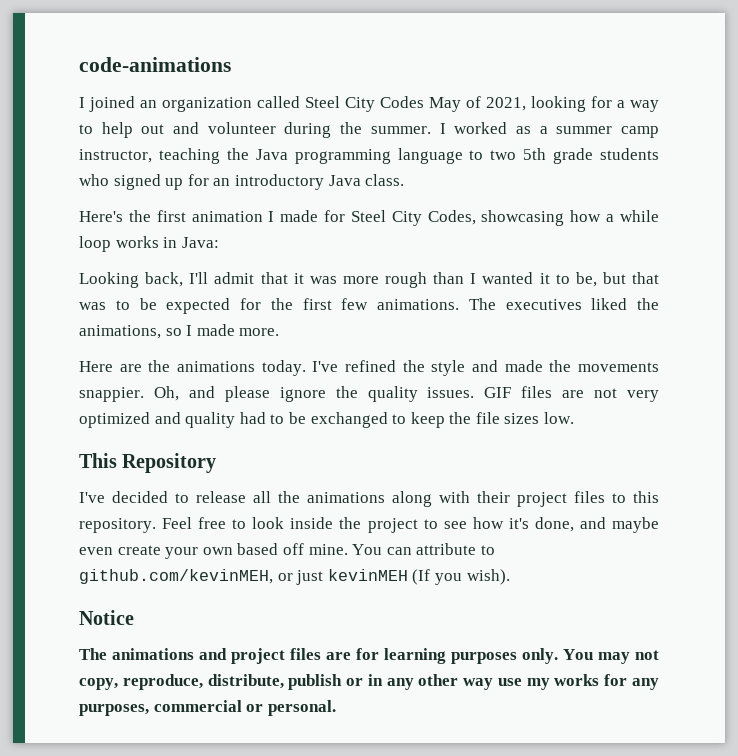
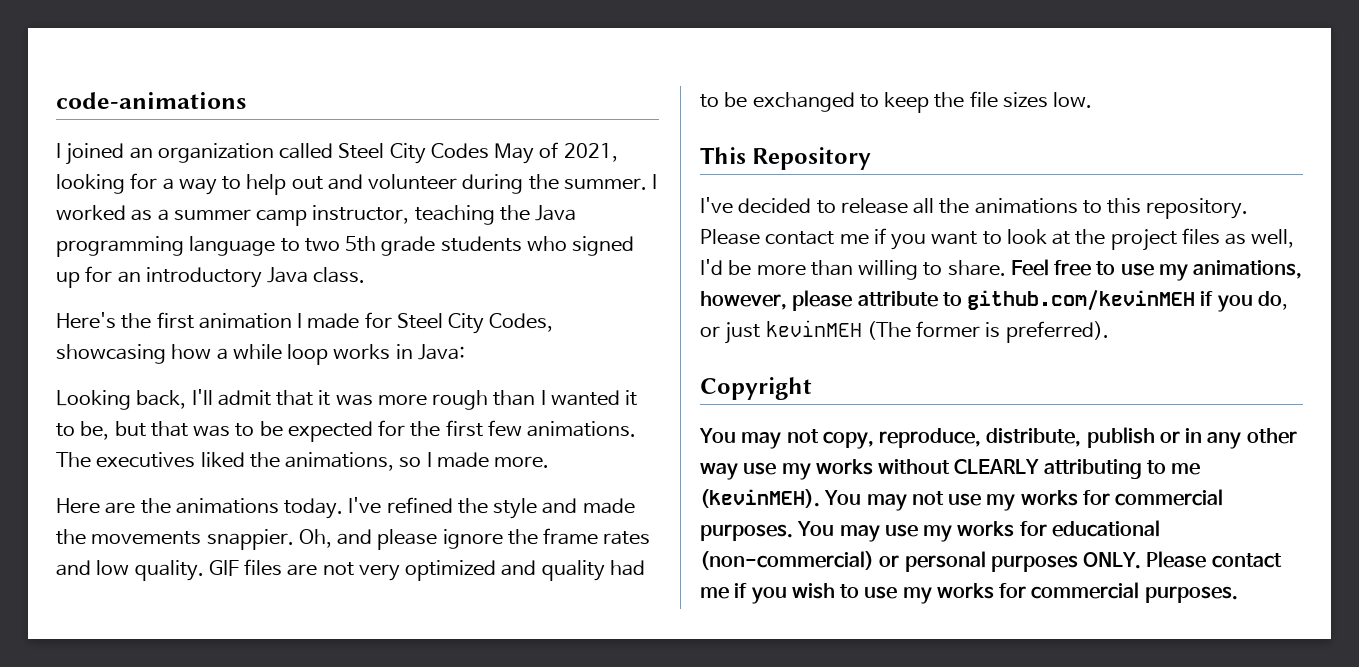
[367,386,475,402] quality issues. -> [543,528,651,545] [56,560,204,581] frame rates and low quality.
[392,491,659,507] [79,517,659,533] [79,543,495,559] [79,569,510,585] [79,610,134,625] [79,648,558,664] along with their project files to this repository. Feel free to look inside the project to see how it's done, and maybe even create your own based off mine. You can attribute to github.com/kevinMEH, or just kevinMEH (If you wish). // Notice // The animations and project files are for learning purposes only. -> [1082,198,1249,219] [700,228,1295,251] [700,259,1303,281] [700,289,1288,312] [700,320,1109,344] [700,377,812,400] to this repository. Please contact me if you want to look at the project files as well, I'd be more than willing to share. Feel free to use my animations, however, please attribute to github.com/kevinMEH if you do, or just kevinMEH (The former is preferred). // Copyright //
[604,674,659,690] [79,700,336,716] for any purposes, commercial or personal. -> [878,459,1201,479] [700,489,1224,511] [700,520,1160,542] [700,551,1282,572] [700,582,1238,604] without CLEARLY attributing to me (kevinMEH). You may not use my works for commercial purposes. You may use my works for educational (non-commercial) or personal purposes ONLY. Please contact me if you wish to use my works for commercial purposes.

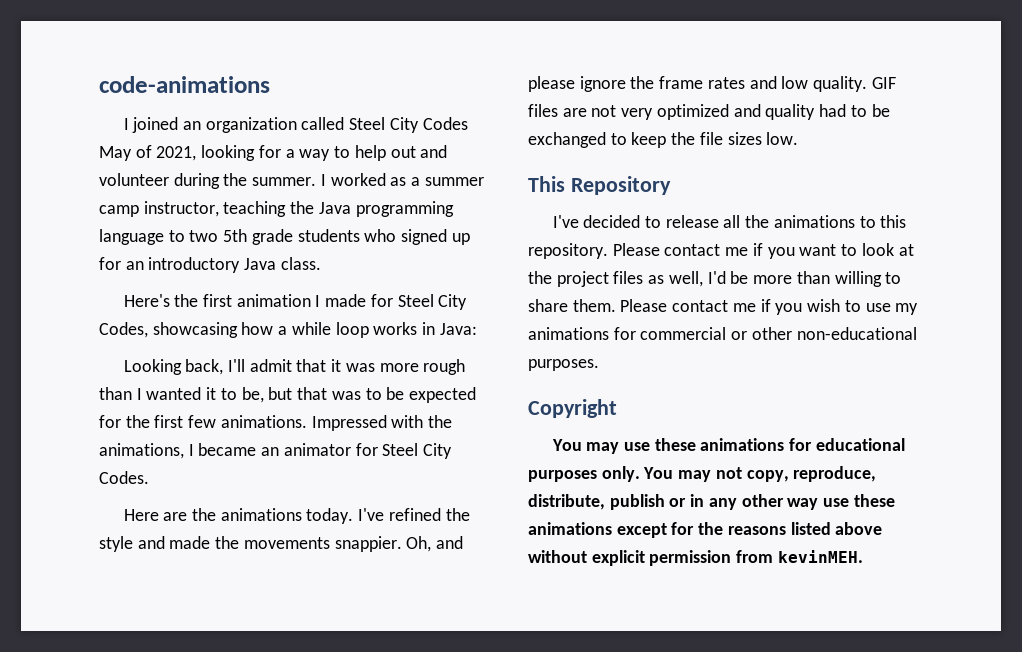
[56,452,550,471] The executives liked the animations, so I made more. -> [311,415,453,431] [99,443,453,459] [99,471,149,484] Impressed with the animations, I became an animator for Steel City Codes.
[947,259,1303,281] [700,289,1288,312] [700,320,1109,344] [700,377,812,400] share. Feel free to use my animations, however, please attribute to github.com/kevinMEH if you do, or just kevinMEH (The former is preferred). // Copyright // -> [528,299,919,315] [528,327,917,340] [528,359,599,371] [528,399,617,418] [551,438,905,454] [528,466,640,482] share them. Please contact me if you wish to use my animations for commercial or other non-educational purposes. // Copyright // You may use these animations for educational purposes only.
[781,459,1201,480] [700,489,1224,511] [700,520,1160,542] [700,551,1282,572] [700,582,1238,604] my works without CLEARLY attributing to me (kevinMEH). You may not use my works for commercial purposes. You may use my works for educational (non-commercial) or personal purposes ONLY. Please contact me if you wish to use my works for commercial purposes. -> [853,494,895,507] [528,522,883,538] [528,550,863,566] these animations except for the reasons listed above without explicit permission from kevinMEH.

